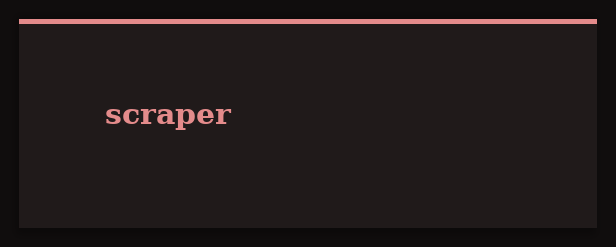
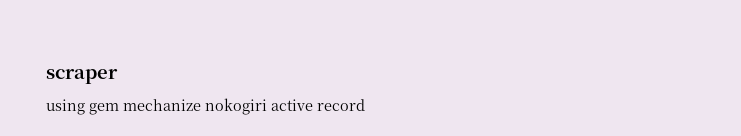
(232, 119) none -> [46,98,365,115] // using gem mechanize nokogiri active record

